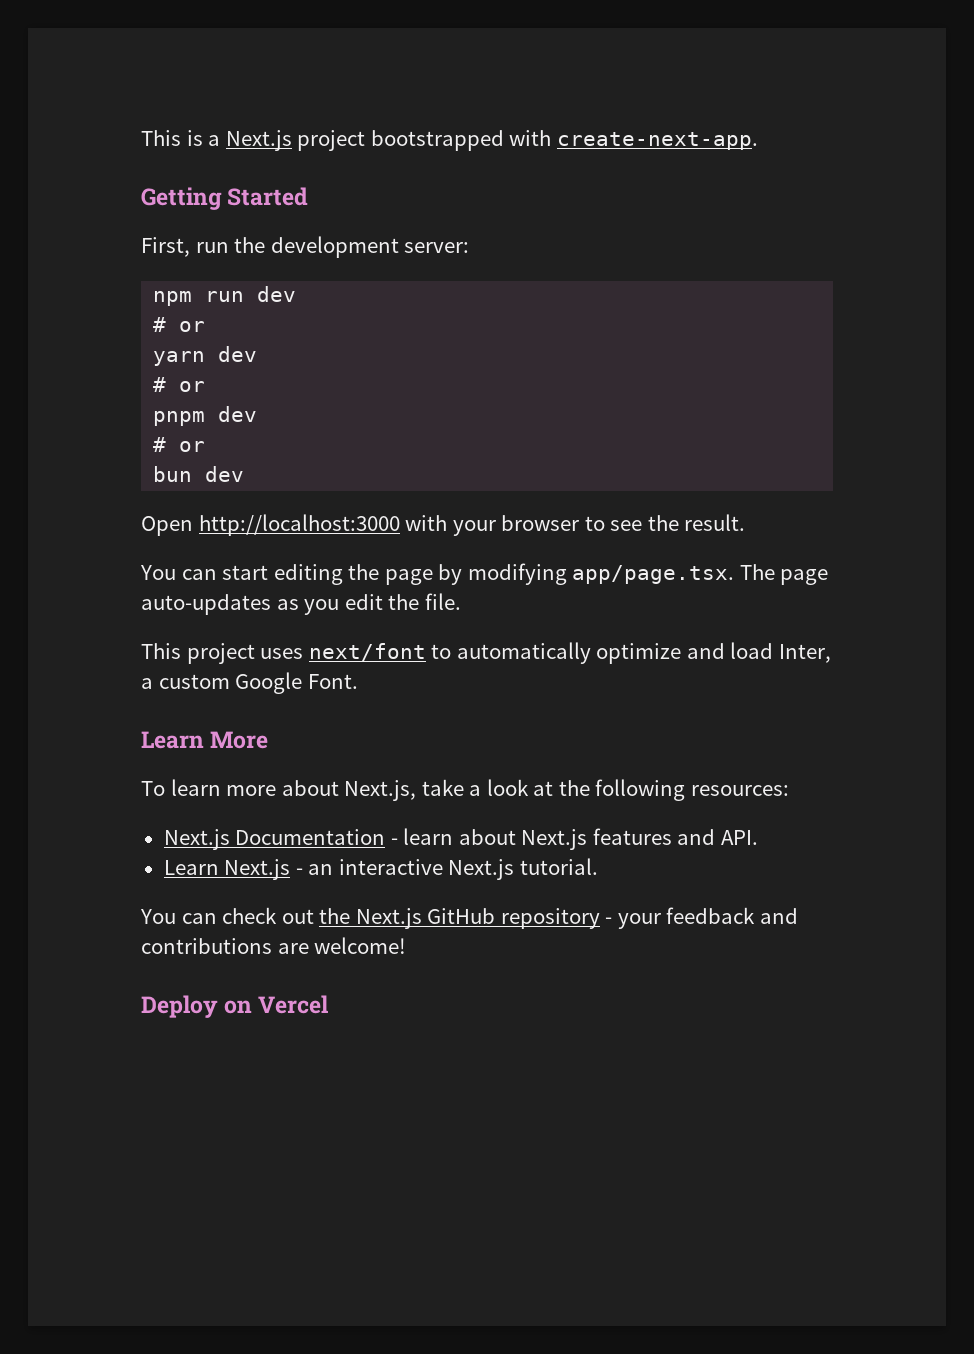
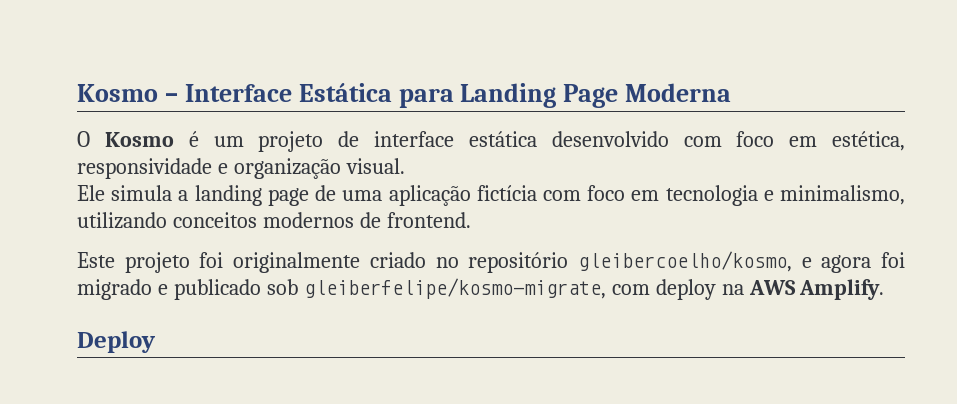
[141,130,758,151] [141,187,309,210] [141,236,470,258] [153,286,297,306] [153,317,206,332] [153,346,258,366] [153,377,206,392] [153,406,258,426] [153,437,206,452] [153,466,245,482] [141,514,746,536] [140,563,829,585] [141,593,461,615] [141,642,831,664] [141,672,358,694] [141,731,269,749] [141,779,789,801] [163,828,758,850] [163,858,598,880] [140,907,798,929] [141,937,407,954] This is a Next.js project bootstrapped with create-next-app. // Getting Started // First, run the development server: // npm run dev // # or // yarn dev // # or // pnpm dev // # or // bun dev // Open http://localhost:3000 with your browser to see the result. // You can start editing the page by modifying app/page.tsx. The page auto-updates as you edit the file. // This project uses next/font to automatically optimize and load Inter, a custom Google Font. // Learn More // To learn more about Next.js, take a look at the following resources: // Next.js Documentation - learn about Next.js features and API. // Learn Next.js - an interactive Next.js tutorial. // You can check out the Next.js GitHub repository - your feedback and contributions are welcome! -> [77,83,732,108] [77,131,906,152] [77,158,405,179] [77,185,905,206] [77,212,471,229] [77,251,906,273] [77,278,885,300] Kosmo – Interface Estática para Landing Page Moderna // O Kosmo é um projeto de interface estática desenvolvido com foco em estética, responsividade e organização visual. // Ele simula a landing page de uma aplicação fictícia com foco em tecnologia e minimalismo, utilizando conceitos modernos de frontend. // Este projeto foi originalmente criado no repositório gleibercoelho/kosmo, e agora foi migrado e publicado sob gleiberfelipe/kosmo-migrate, com deploy na AWS Amplify.
[224,995,329,1014] on Vercel -> (156, 342) none

